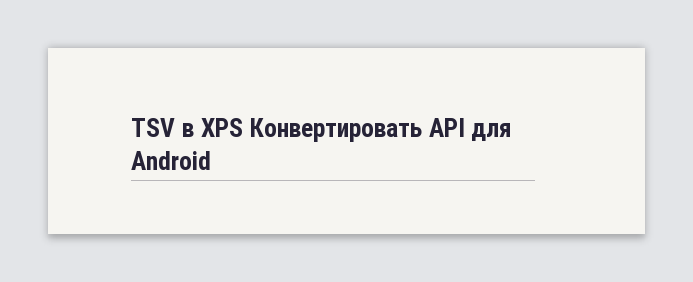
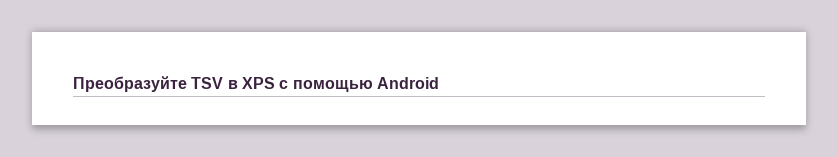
(131, 127) none -> [73,76,187,92] Преобразуйте
[249,118,513,142] Конвертировать API для -> [279,80,373,92] с помощью

